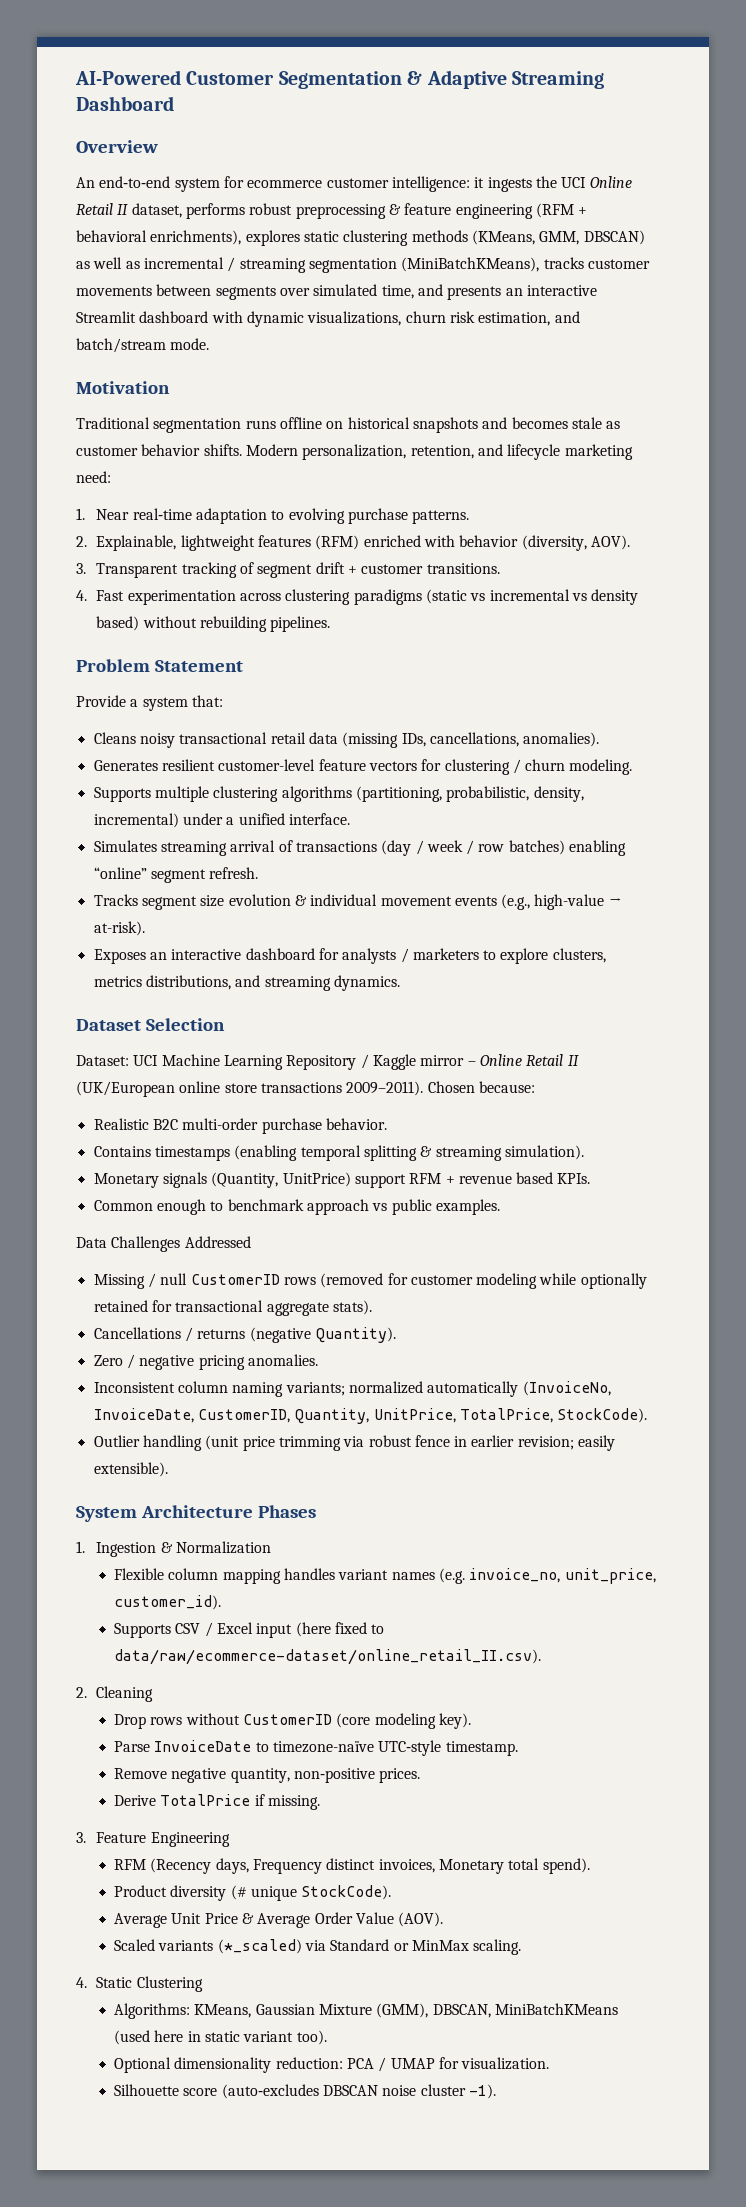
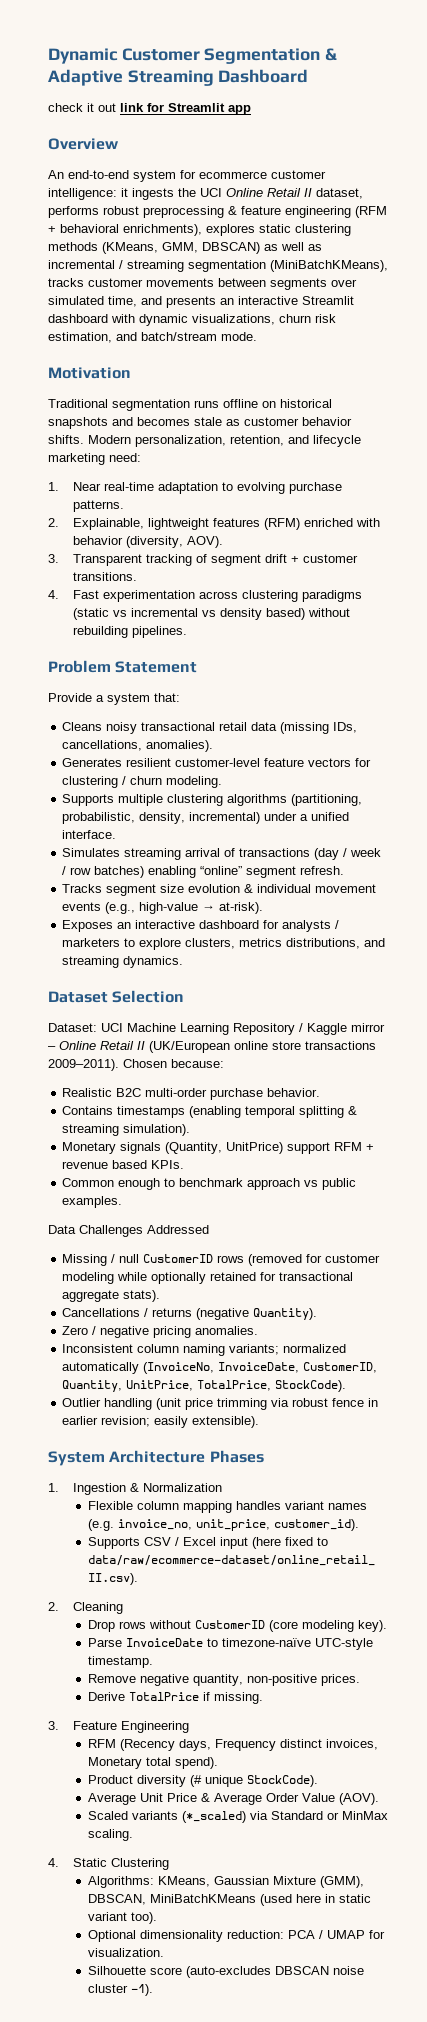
[75,70,181,85] AI-Powered -> [48,48,118,64] Dynamic
(174, 103) none -> [48,103,251,115] // check it out link for Streamlit app

